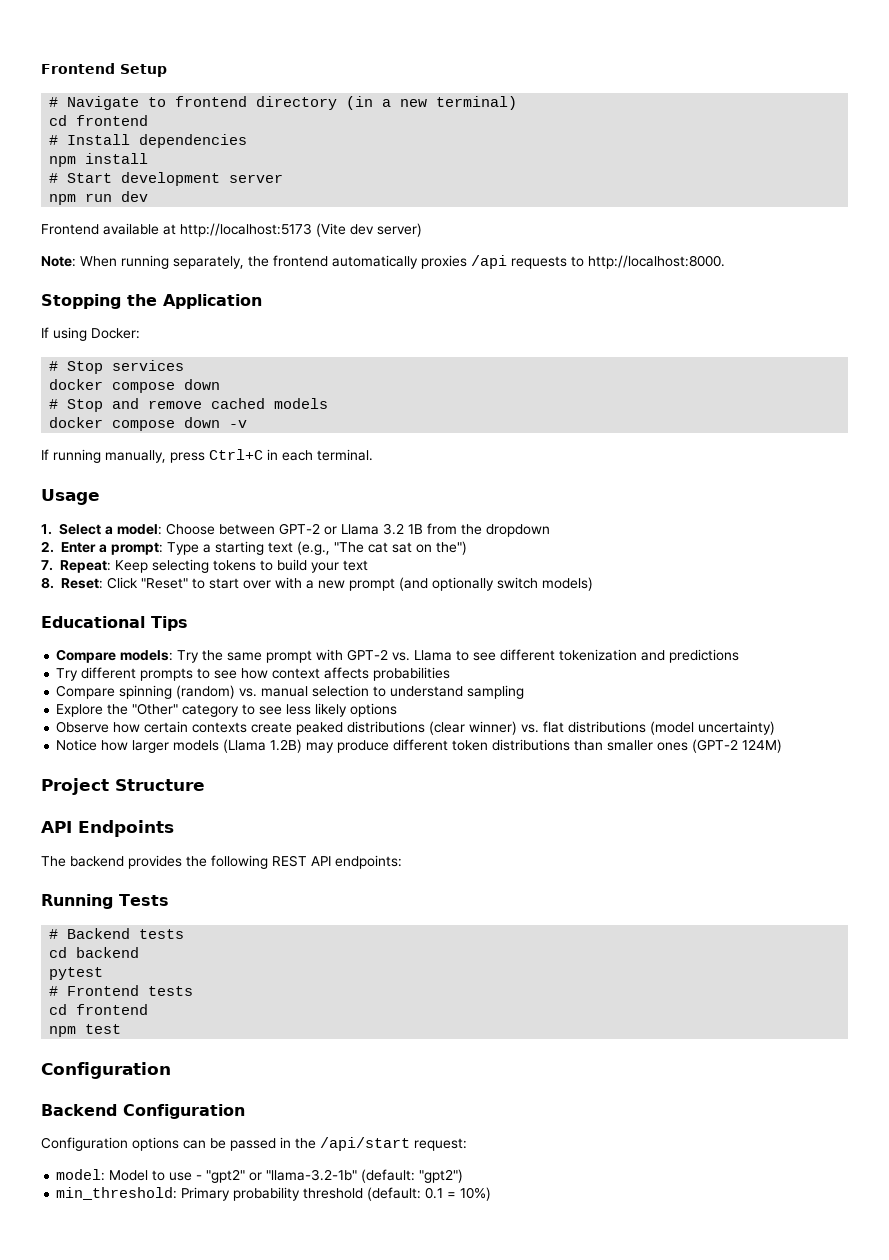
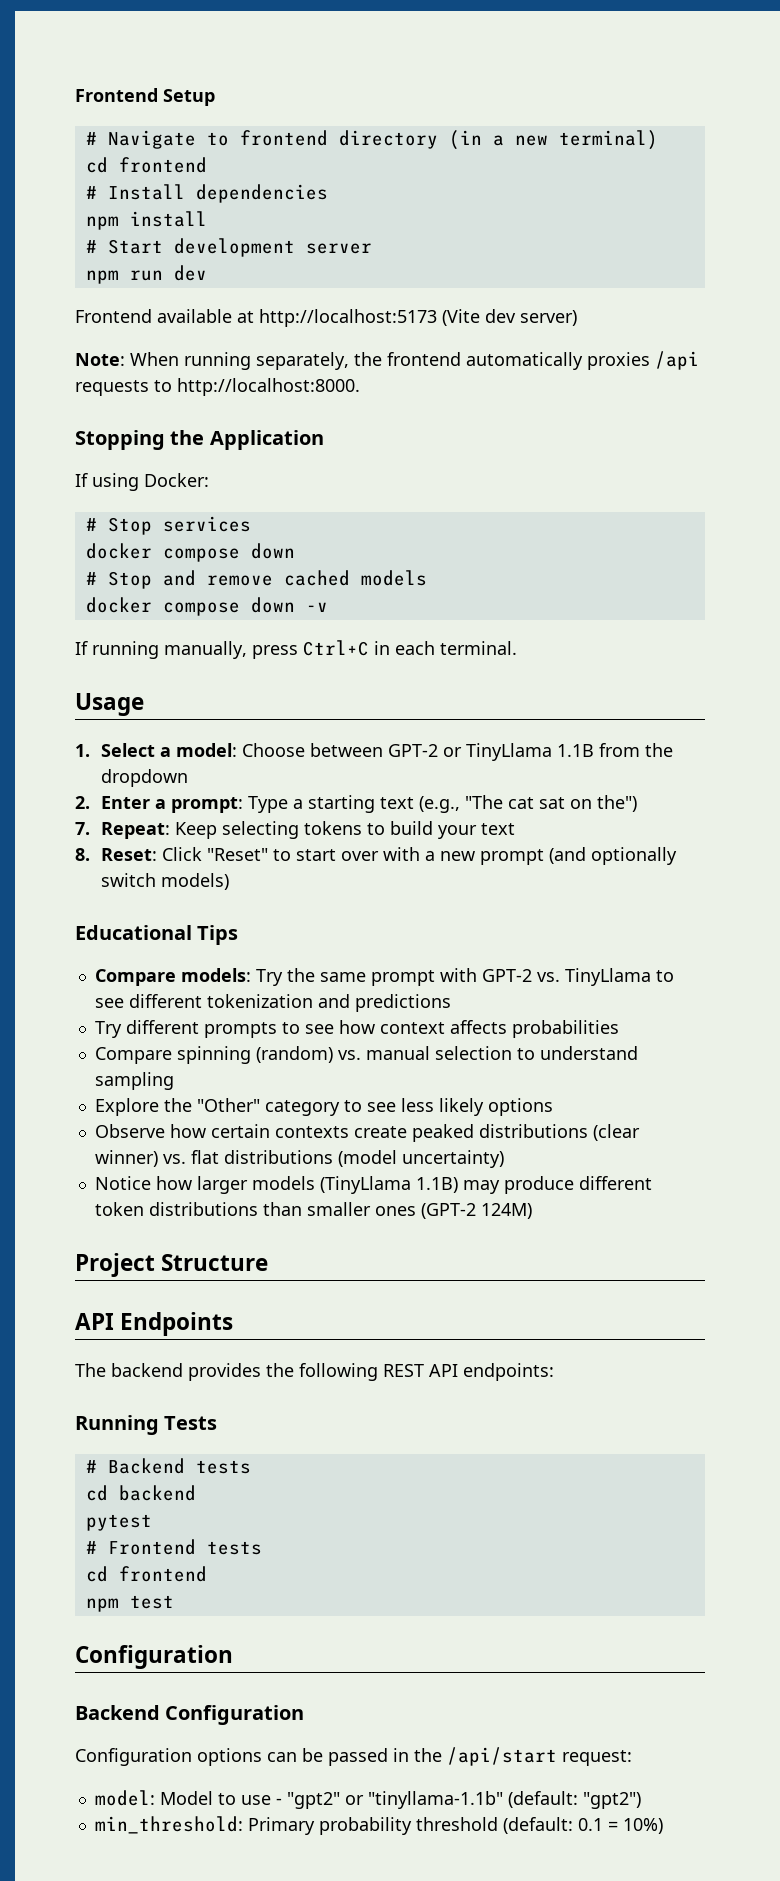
[341,523,423,535] Llama 3.2 1B -> [466,743,595,761] TinyLlama 1.1B
[414,650,453,661] Llama -> [564,968,651,986] TinyLlama
[223,739,303,753] (Llama 1.2B) -> [319,1176,458,1194] (TinyLlama 1.1B)
[266,1169,358,1181] "llama-3.2-1b" -> [367,1791,503,1809] "tinyllama-1.1b"

